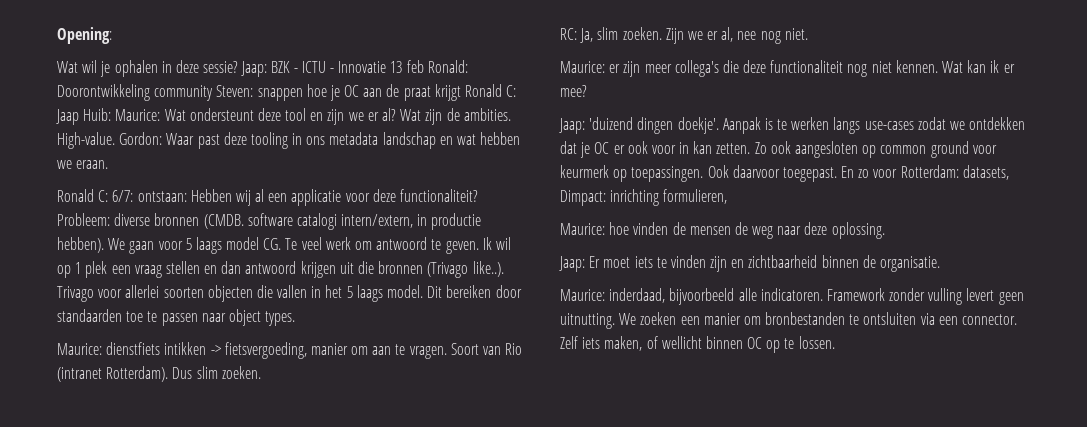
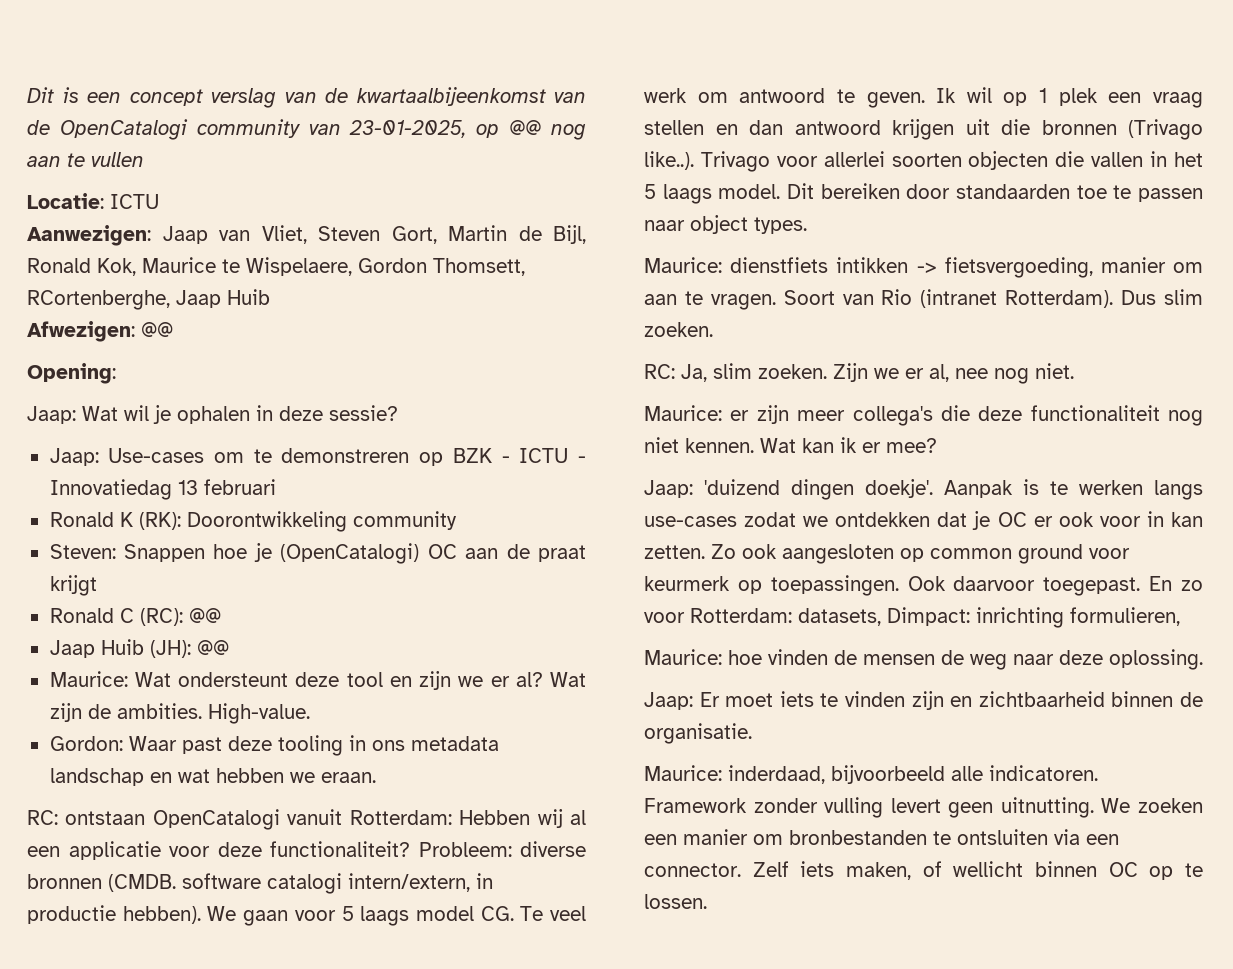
(57, 35) none -> [27,87,586,108] [27,119,586,140] [27,152,144,167] [27,193,159,209] [27,225,586,246] [27,257,525,276] [27,289,270,310] [27,321,173,342] Dit is een concept verslag van de kwartaalbijeenkomst van de OpenCatalogi community van 23-01-2025, op @@ nog aan te vullen // Locatie: ICTU // Aanwezigen: Jaap van Vliet, Steven Gort, Martin de Bijl, Ronald Kok, Maurice te Wispelaere, Gordon Thomsett, RCortenberghe, Jaap Huib // Afwezigen: @@ //
(112, 35) none -> [27,406,76,424] Jaap:
[241,60,468,77] Jaap: BZK - ICTU - Innovatie 13 feb Ronald: -> [49,448,587,466] [49,479,276,500] [49,512,181,530] // Jaap: Use-cases om te demonstreren op BZK - ICTU - Innovatiedag 13 februari // Ronald K (RK):
[216,85,303,101] Steven: snappen -> [49,544,205,562] // Steven: Snappen
(340, 93) none -> [280,543,420,564] (OpenCatalogi)
[465,84,517,97] [56,108,112,125] Ronald C: Jaap Huib: -> [49,608,221,626] [49,639,229,658] // Ronald C (RC): @@ // Jaap Huib (JH): @@ //
(115, 140) none -> (310, 713) //
[57,189,187,202] Ronald C: 6/7: ontstaan: -> [27,809,452,830] RC: ontstaan OpenCatalogi vanuit Rotterdam:

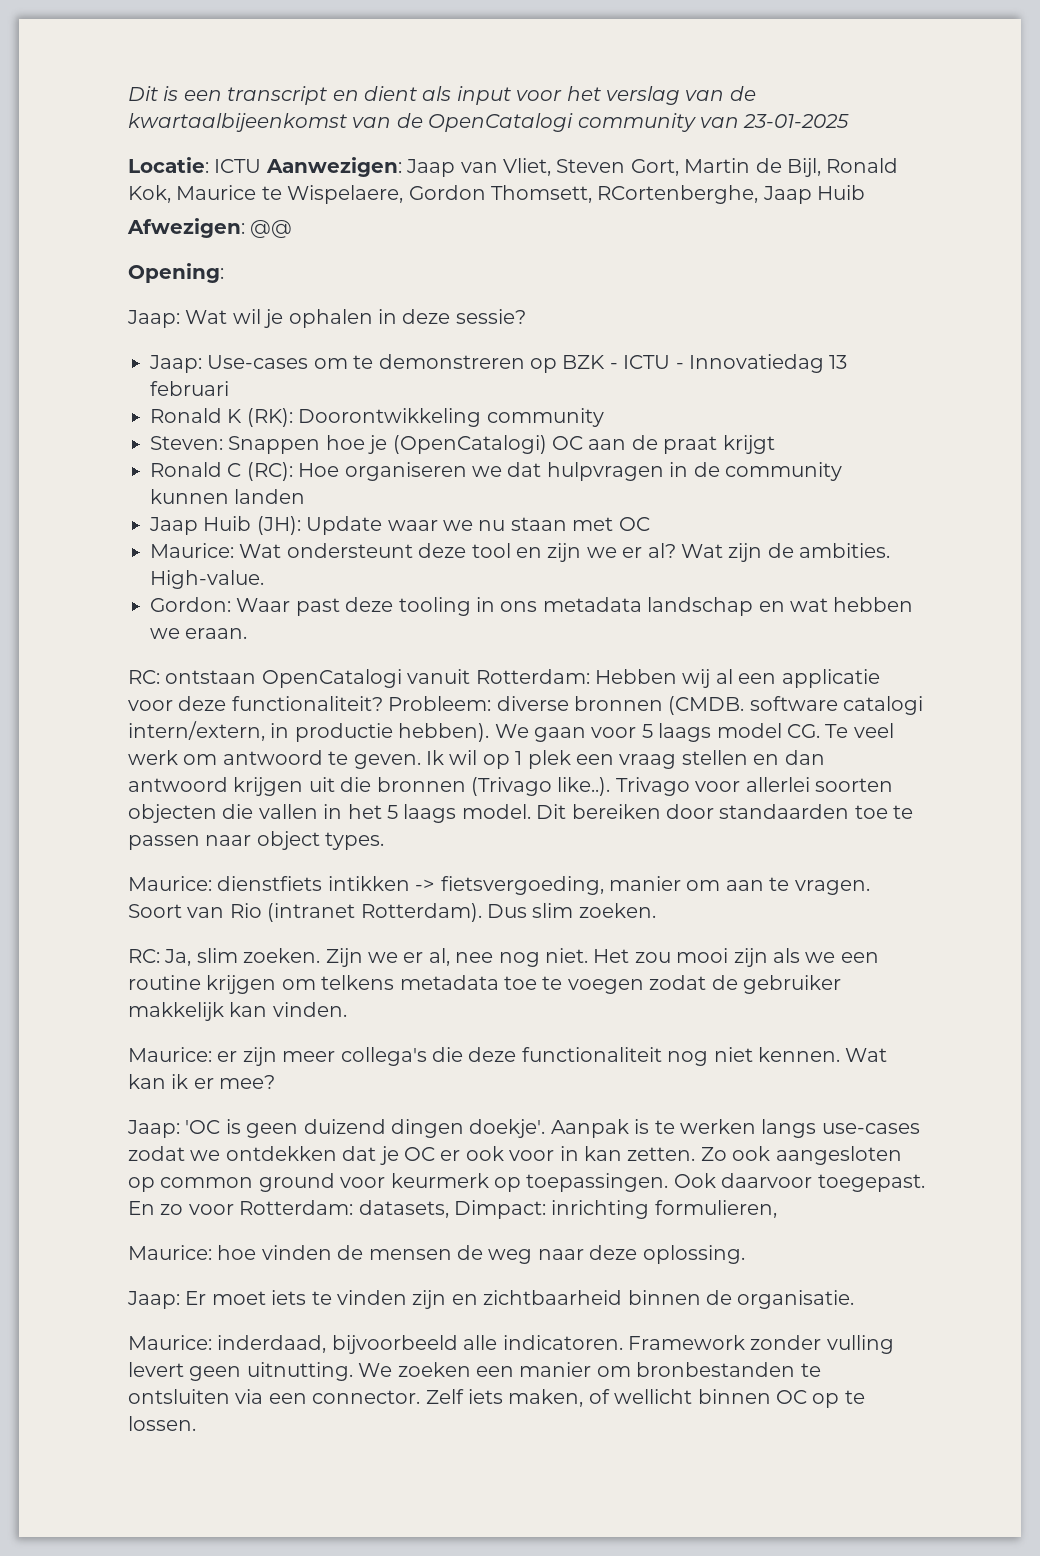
[129,89,203,106] concept -> [227,86,601,105] transcript en dient als input voor het
[349,120,586,140] [27,152,144,167] 23-01-2025, op @@ nog aan te vullen -> [743,114,850,128] 23-01-2025
(159, 201) // -> (262, 166) none
[188,608,221,623] [49,639,229,658] @@ // Jaap Huib (JH): @@ -> [298,462,842,481] [150,489,306,504] [149,516,650,535] Hoe organiseren we dat hulpvragen in de community kunnen landen // Jaap Huib (JH): Update waar we nu staan met OC
(1074, 371) none -> [593,948,879,967] [128,975,841,994] [128,1002,347,1021] Het zou mooi zijn als we een routine krijgen om telkens metadata toe te voegen zodat de gebruiker makkelijk kan vinden.
[704,479,780,495] 'duizend -> [185,1119,386,1138] 'OC is geen duizend

